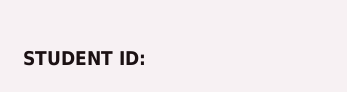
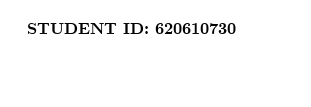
(146, 58) none -> [155,23,236,34] 620610730

